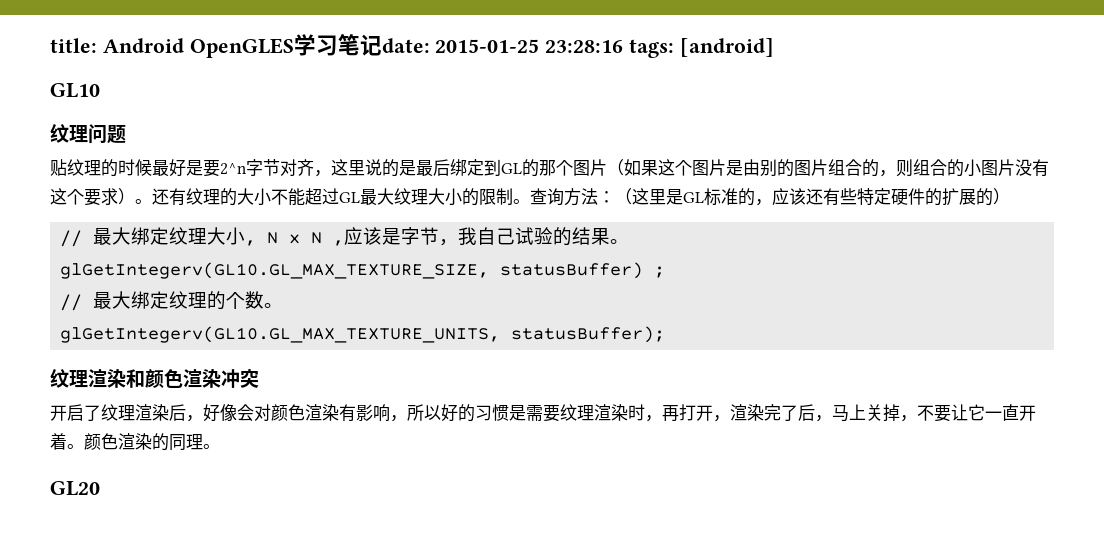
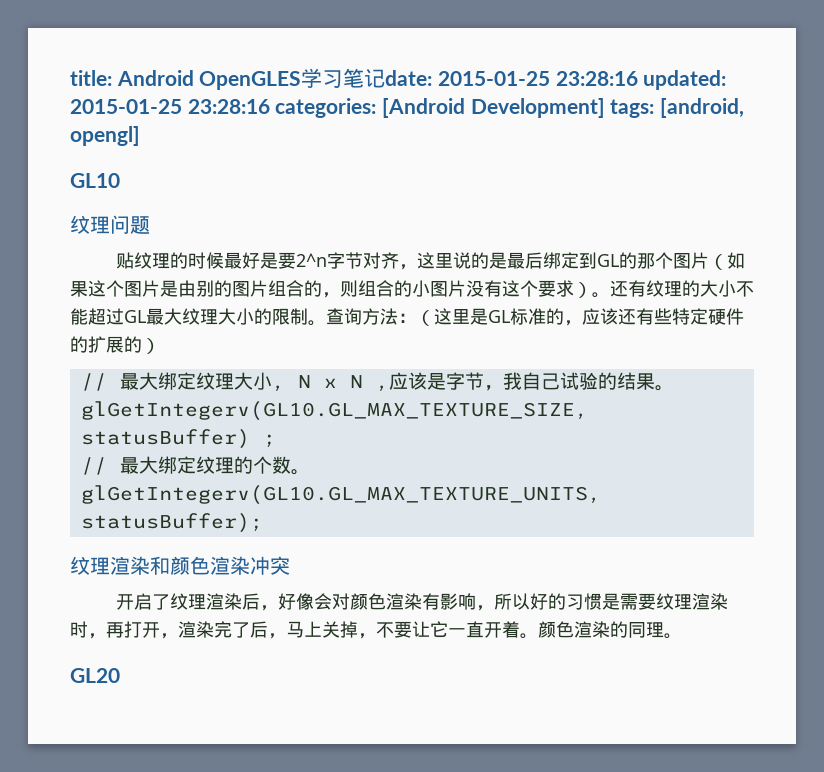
[629,38,774,58] tags: [android] -> [643,70,727,90] [70,98,745,118] [70,126,140,146] updated: 2015-01-25 23:28:16 categories: [Android Development] tags: [android, opengl]

